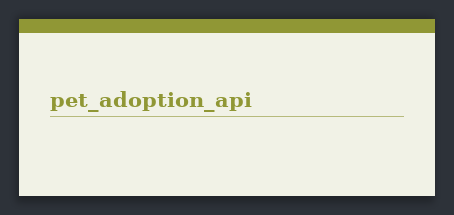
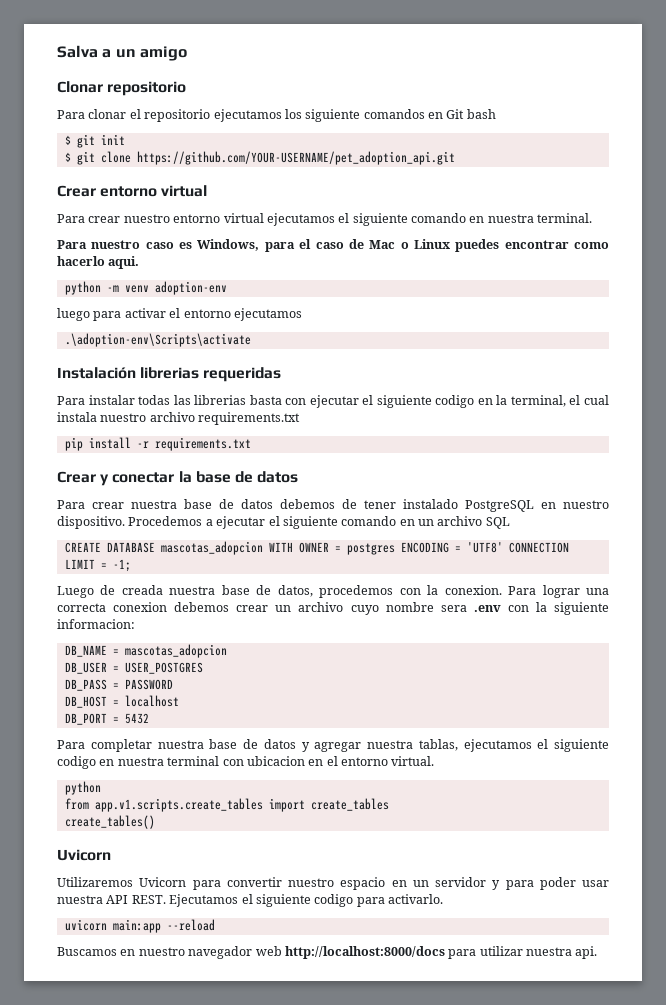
[50,91,252,112] pet_adoption_api -> [57,45,187,61] [57,81,187,96] [57,109,496,122] [64,134,125,148] [64,151,455,165] [57,185,208,197] [57,213,593,226] [57,239,609,252] [57,256,140,269] [64,281,227,295] [57,308,302,321] [64,333,251,347] [57,367,282,382] [57,395,610,408] [57,412,301,425] [64,437,251,451] [57,471,299,486] [57,499,609,512] [57,516,510,529] [64,541,569,555] [64,559,131,572] [57,585,609,598] [57,602,609,615] [57,619,135,629] [64,644,227,658] [64,662,203,674] [64,679,173,691] [64,695,179,708] [64,713,149,725] [57,739,609,752] [57,756,435,769] [64,781,101,795] [64,798,389,812] [64,815,155,829] [57,849,111,861] [57,877,609,890] [57,894,443,907] [64,919,215,933] [57,946,598,959] Salva a un amigo // Clonar repositorio // Para clonar el repositorio ejecutamos los siguiente comandos en Git bash // $ git init // $ git clone https://github.com/YOUR-USERNAME/pet_adoption_api.git // Crear entorno virtual // Para crear nuestro entorno virtual ejecutamos el siguiente comando en nuestra terminal. // Para nuestro caso es Windows, para el caso de Mac o Linux puedes encontrar como hacerlo aqui. // python -m venv adoption-env // luego para activar el entorno ejecutamos // .\adoption-env\Scripts\activate // Instalación librerias requeridas // Para instalar todas las librerias basta con ejecutar el siguiente codigo en la terminal, el cual instala nuestro archivo requirements.txt // pip install -r requirements.txt // Crear y conectar la base de datos // Para crear nuestra base de datos debemos de tener instalado PostgreSQL en nuestro dispositivo. Procedemos a ejecutar el siguiente comando en un archivo SQL // CREATE DATABASE mascotas_adopcion WITH OWNER = postgres ENCODING = 'UTF8' CONNECTION LIMIT = -1; // Luego de creada nuestra base de datos, procedemos con la conexion. Para lograr una correcta conexion debemos crear un archivo cuyo nombre sera .env con la siguiente informacion: // DB_NAME = mascotas_adopcion // DB_USER = USER_POSTGRES // DB_PASS = PASSWORD // DB_HOST = localhost // DB_PORT = 5432 // Para completar nuestra base de datos y agregar nuestra tablas, ejecutamos el siguiente codigo en nuestra terminal con ubicacion en el entorno virtual. // python // from app.v1.scripts.create_tables import create_tables // create_tables() // Uvicorn // Utilizaremos Uvicorn para convertir nuestro espacio en un servidor y para poder usar nuestra API REST. Ejecutamos el siguiente codigo para activarlo. // uvicorn main:app --reload // Buscamos en nuestro navegador web http://localhost:8000/docs para utilizar nuestra api.

